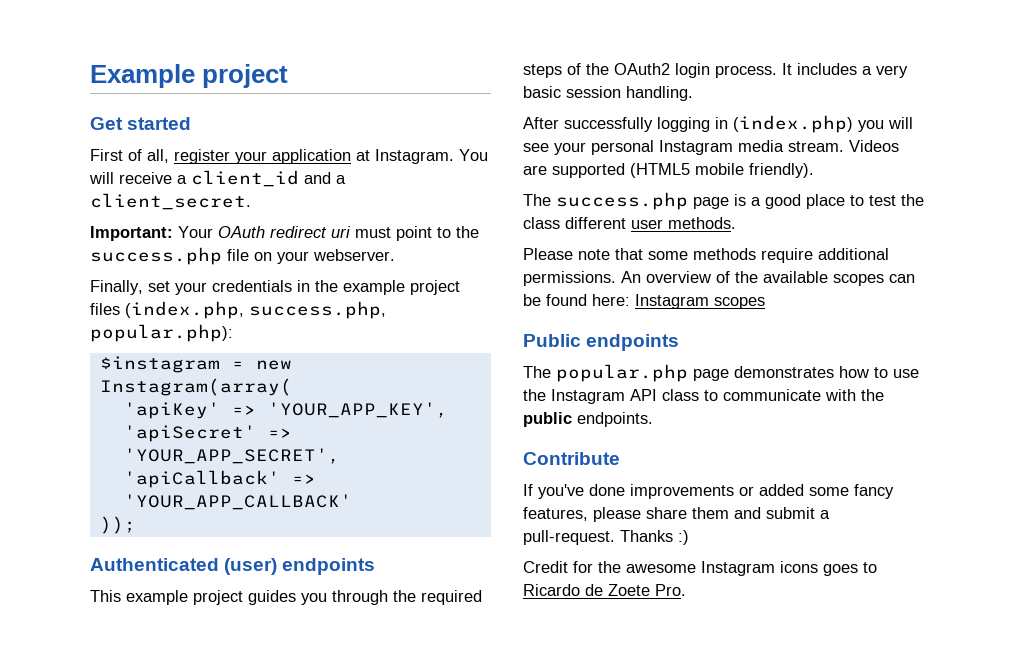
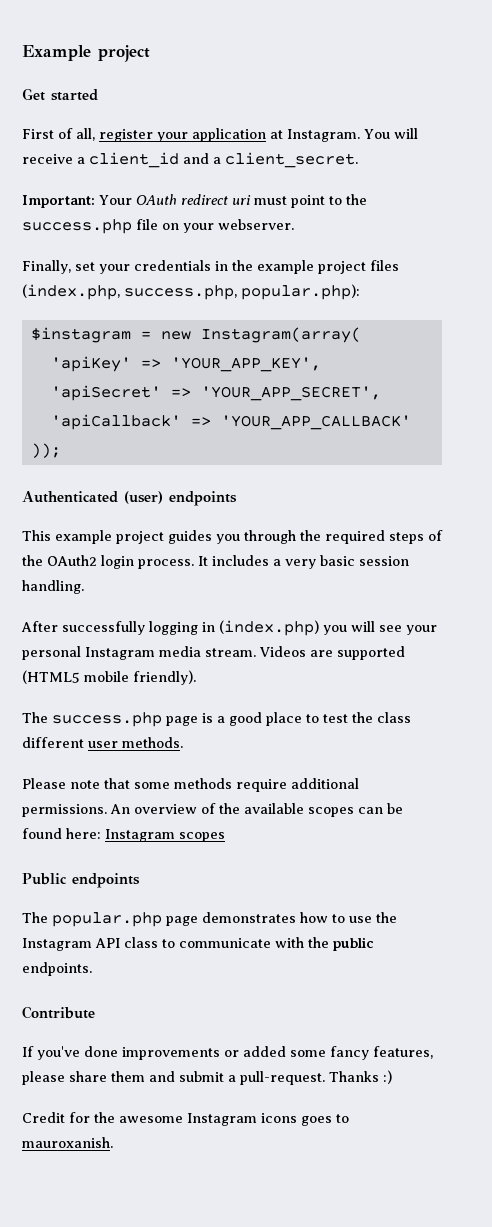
[523,584,686,596] Ricardo de Zoete Pro. -> [22,1137,113,1148] mauroxanish.

